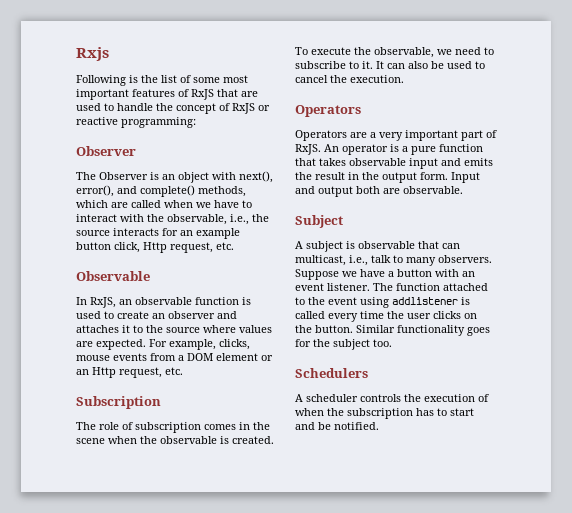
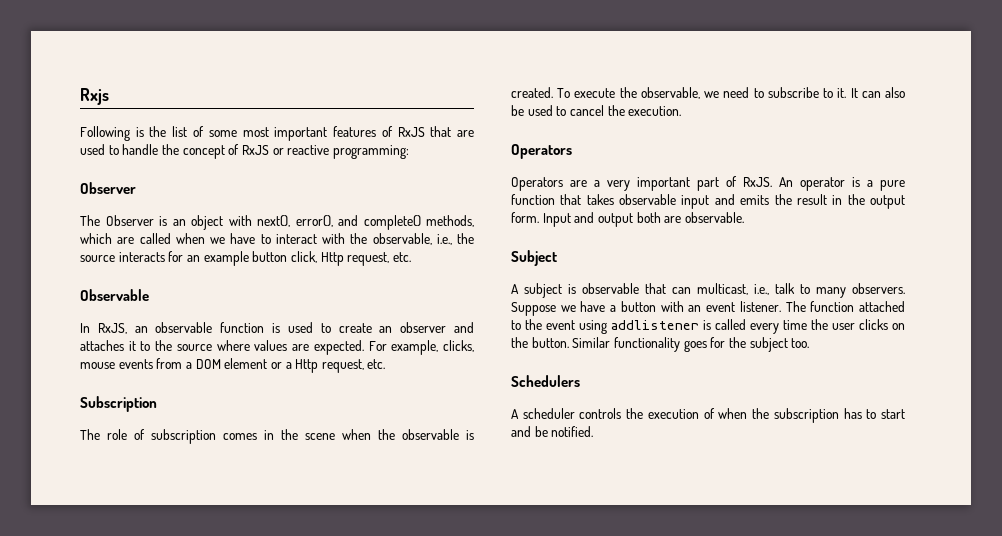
[76,369,89,375] an -> [285,362,292,369] a

